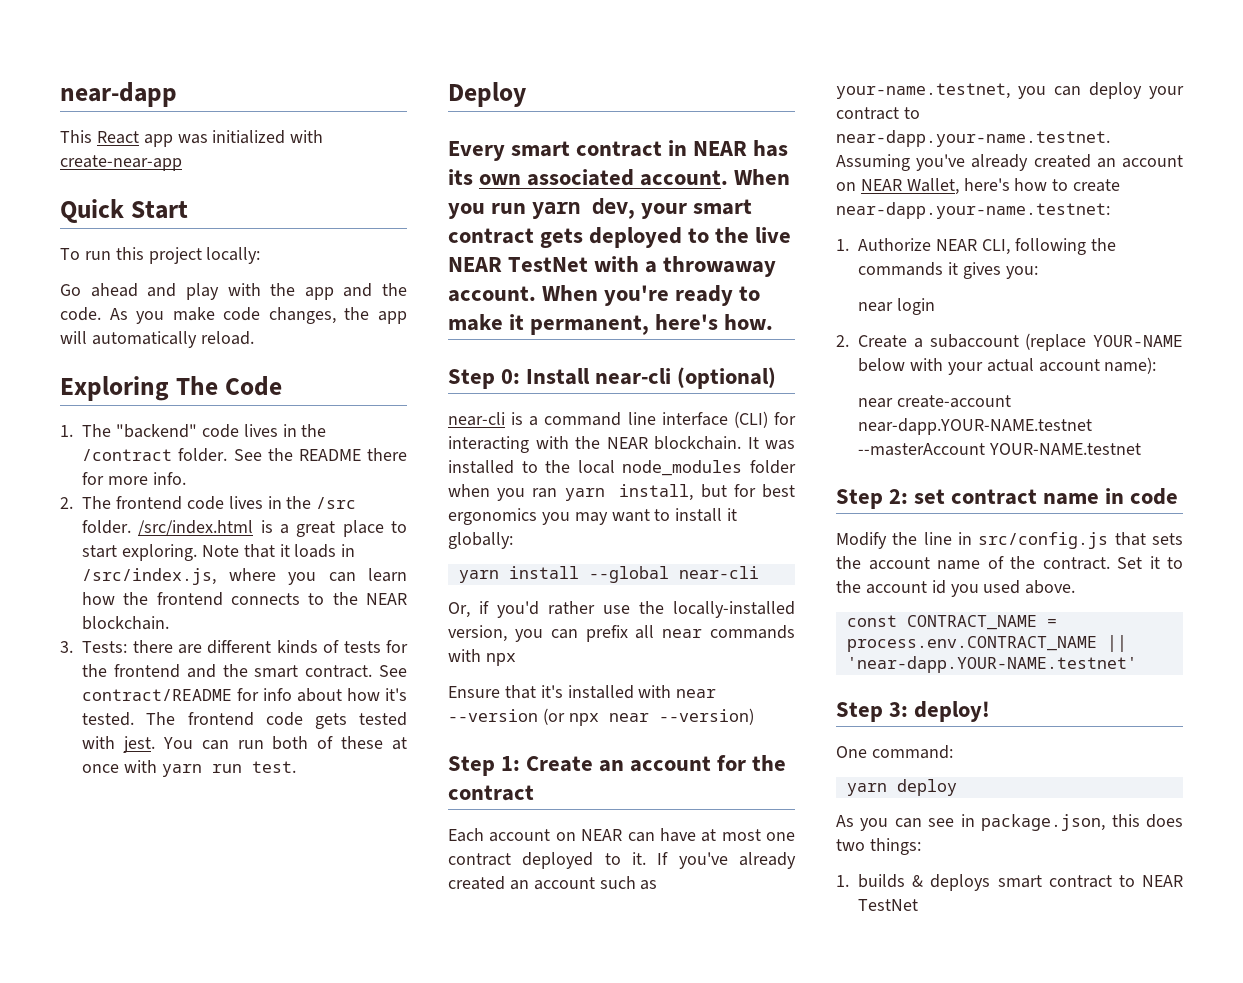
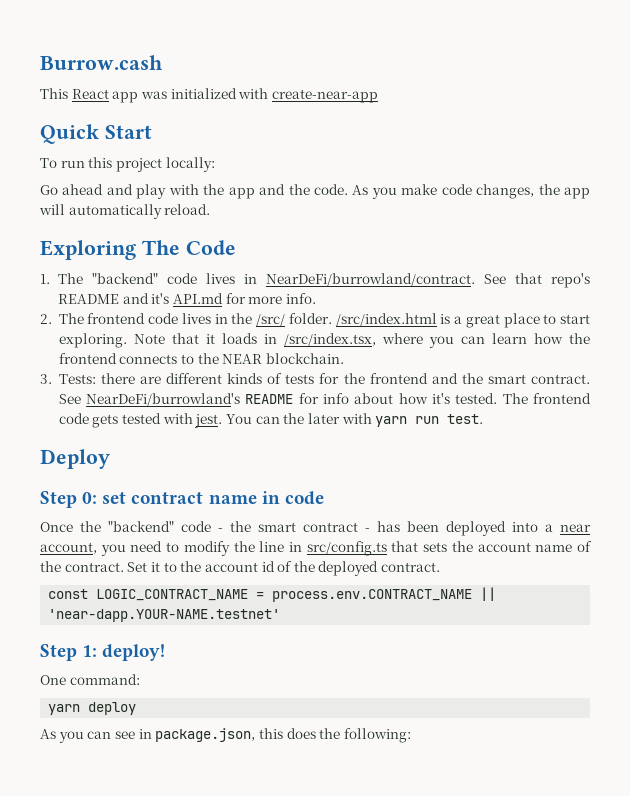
[60,82,177,107] near-dapp -> [40,55,163,70] Burrow.cash
[301,424,327,437] [82,448,407,462] the /contract folder. See the README there -> [265,273,590,288] [57,293,223,304] NearDeFi/burrowland/contract. See that repo's README and it's API.md
[316,497,357,509] /src -> [256,314,286,327] /src/
[82,568,217,585] /src/index.js, -> [283,333,376,347] /src/index.tsx,
[82,689,233,701] contract/README -> [86,393,294,407] NearDeFi/burrowland's README
[237,736,407,750] [82,764,120,773] run both of these at once -> [283,413,340,424] the later
[448,140,789,161] [448,169,791,186] [448,198,753,219] [448,227,792,248] [448,256,777,277] [448,285,761,306] [448,314,774,335] [448,367,777,389] [448,411,796,428] [448,436,795,453] [448,460,796,476] [448,484,795,501] [448,508,738,525] [448,532,513,549] [458,566,759,583] [448,601,795,618] [448,625,795,642] [448,649,516,666] [448,685,717,699] [448,708,754,726] [448,755,787,776] [448,785,534,801] [448,828,795,842] [448,852,796,869] [448,876,658,890] [836,82,1184,99] [836,107,920,120] [836,130,1110,147] [836,154,1183,171] [836,178,1121,195] [836,202,1110,219] [836,238,1116,255] [858,262,1038,279] [858,298,936,315] [836,333,1183,351] [858,357,1157,375] [858,395,1012,408] [858,418,1093,435] [858,443,1142,456] [836,489,909,509] Every smart contract in NEAR has its own associated account. When you run yarn dev, your smart contract gets deployed to the live NEAR TestNet with a throwaway account. When you're ready to make it permanent, here's how. // Step 0: Install near-cli (optional) // near-cli is a command line interface (CLI) for interacting with the NEAR blockchain. It was installed to the local node_modules folder when you ran yarn install, but for best ergonomics you may want to install it globally: // yarn install --global near-cli // Or, if you'd rather use the locally-installed version, you can prefix all near commands with npx // Ensure that it's installed with near --version (or npx near --version) // Step 1: Create an account for the contract // Each account on NEAR can have at most one contract deployed to it. If you've already created an account such as your-name.testnet, you can deploy your contract to near-dapp.your-name.testnet. Assuming you've already created an account on NEAR Wallet, here's how to create near-dapp.your-name.testnet: // 1. Authorize NEAR CLI, following the commands it gives you: // near login // 2. Create a subaccount (replace YOUR-NAME below with your actual account name): // near create-account near-dapp.YOUR-NAME.testnet --masterAccount YOUR-NAME.testnet // Step 2: -> [40,491,98,508] Step 0:
[836,532,887,549] Modify -> [40,521,591,536] [40,541,230,556] Once the "backend" code - the smart contract - has been deployed into a near account, you need to modify
[978,532,1109,549] src/config.js -> [306,541,387,556] src/config.ts
[950,580,1076,597] you used above. -> [277,561,441,576] of the deployed contract.
[906,615,1037,630] CONTRACT_NAME -> [96,589,249,601] LOGIC_CONTRACT_NAME
[889,702,909,717] 3: -> [82,645,98,657] 1:
[836,838,921,855] [836,874,1183,891] [858,899,919,911] two things: // 1. builds & deploys smart contract to NEAR TestNet -> [319,728,411,743] the following:

